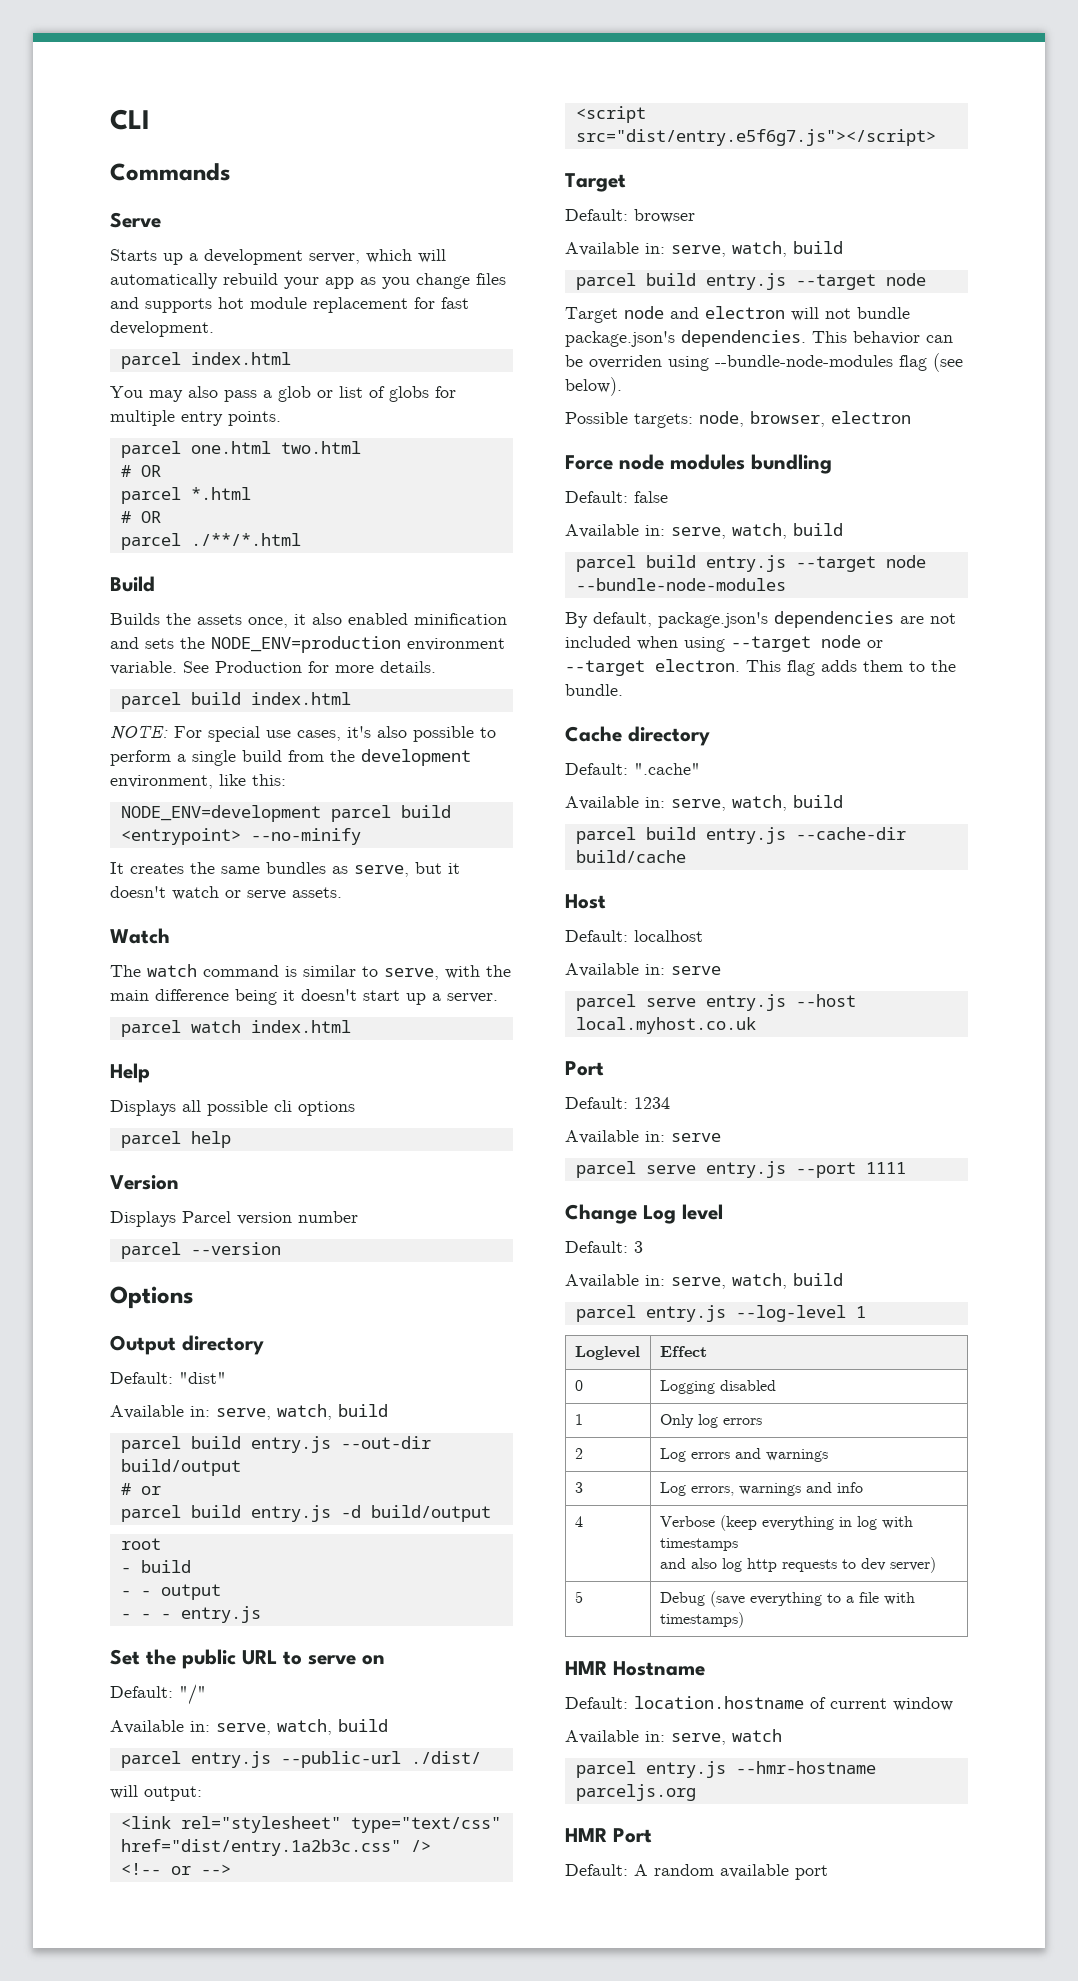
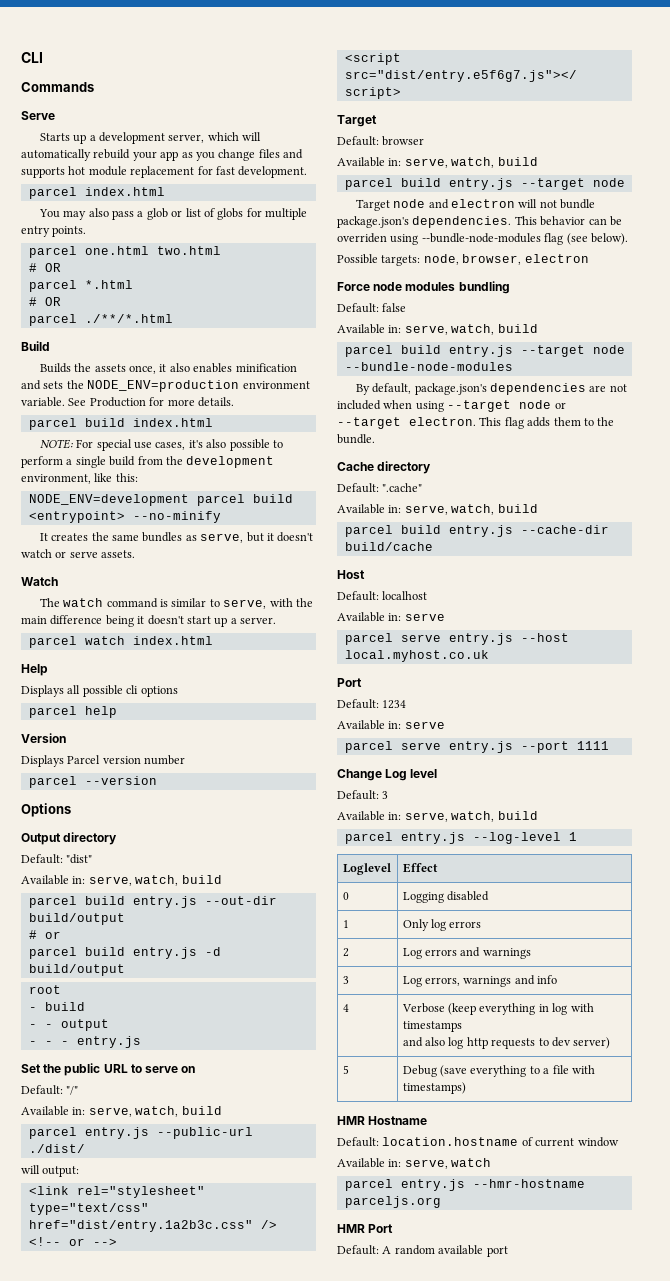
[348,613,408,625] enabled -> [193,363,233,373] enables

